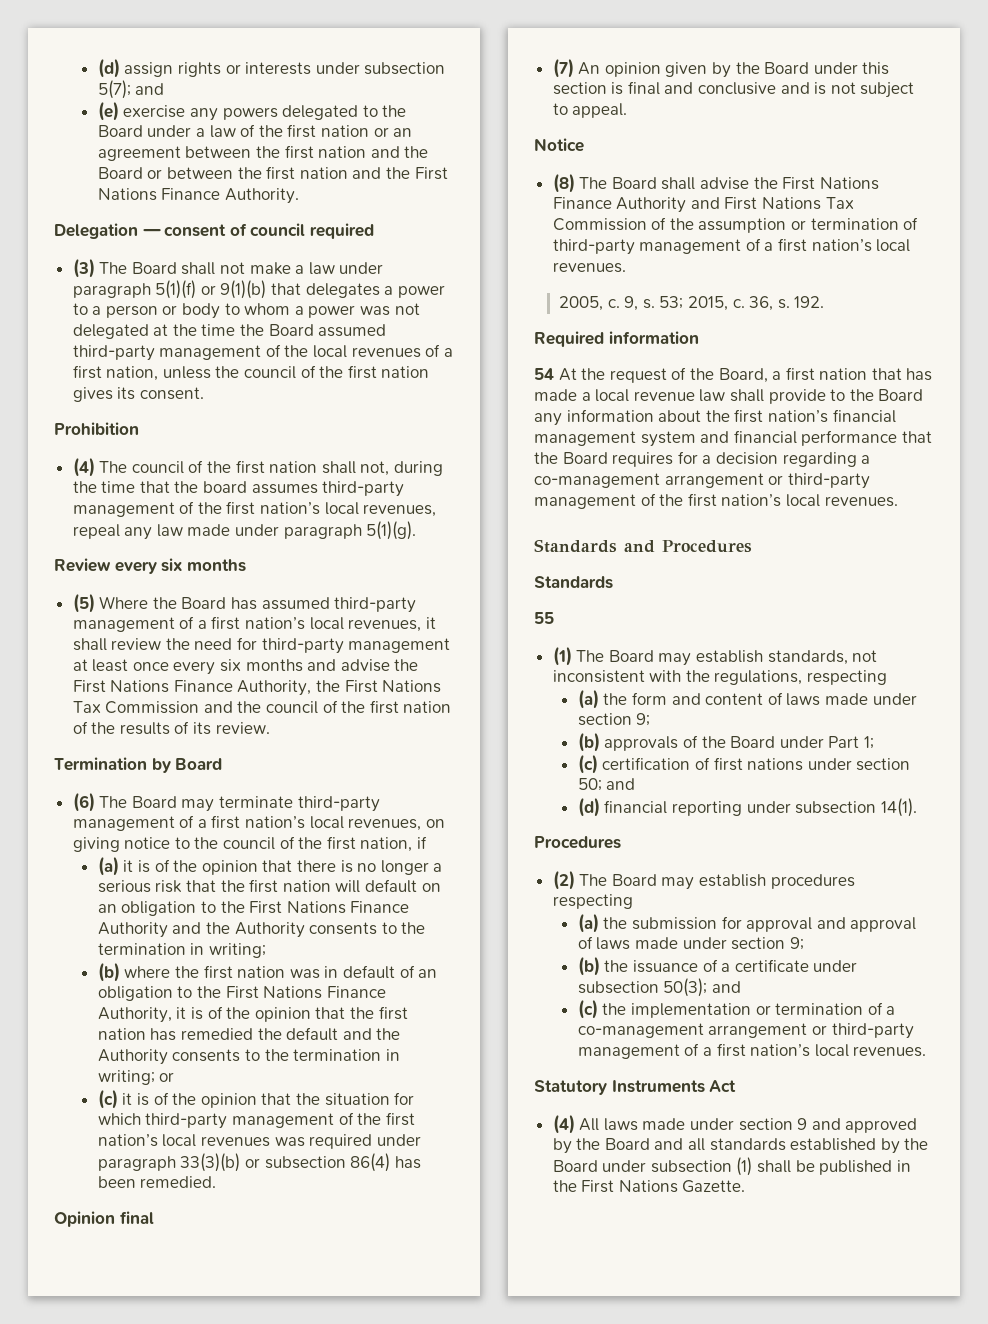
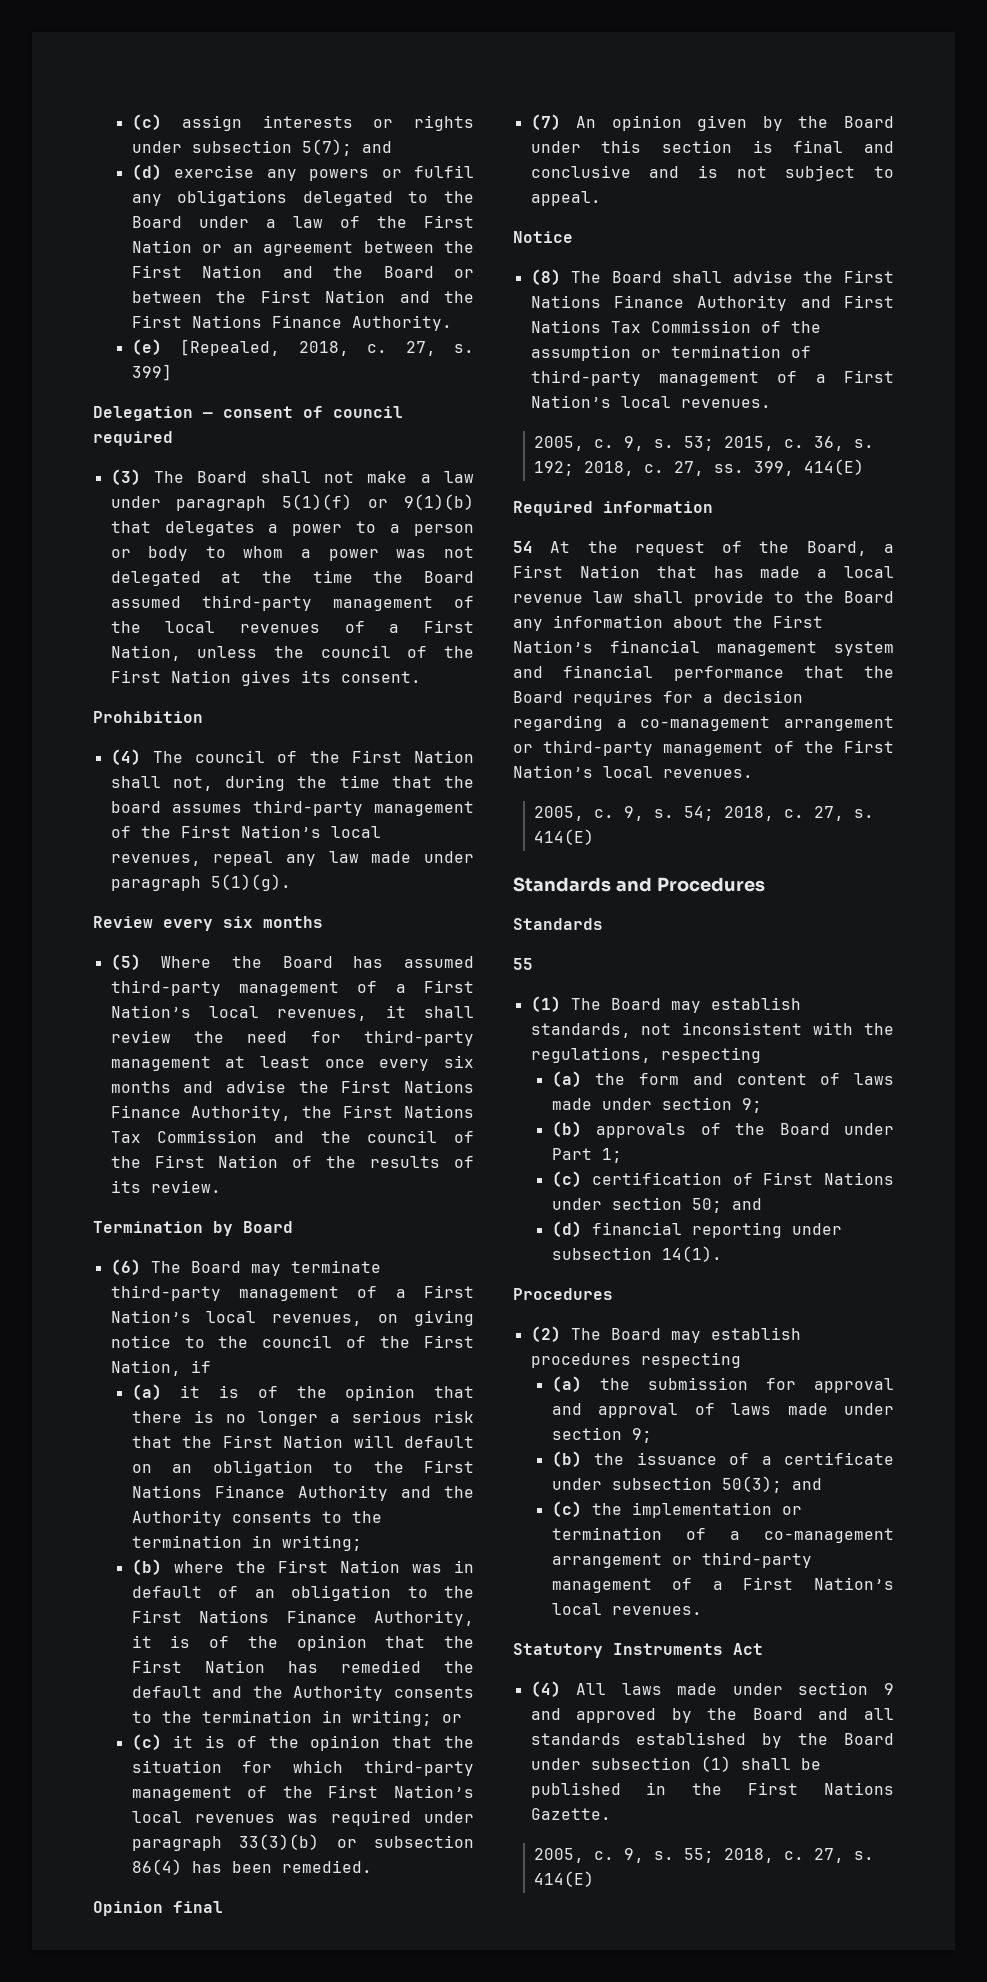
[97,58,312,78] (d) assign rights or interests -> [131,114,475,131] (c) assign interests or rights
[97,101,119,121] (e) -> [131,164,162,180] (d)
(278, 113) none -> [381,165,474,178] [131,190,288,206] or fulfil any obligations
[287,124,369,138] first nation -> [423,215,474,228] [131,240,192,253] First Nation
[284,145,367,159] first nation -> [131,265,263,278] First Nation
[266,166,348,180] first nation -> [260,290,386,303] First Nation
(299, 196) none -> [131,339,474,356] [131,364,172,381] // (e) [Repealed, 2018, c. 27, s. 399]
[72,365,159,381] first nation, -> [424,620,474,633] [110,645,181,661] First Nation,
[347,365,430,379] first nation -> [110,670,231,683] First Nation
[235,460,318,474] first nation -> [351,750,474,763] First Nation
[226,501,321,515] first nation’s -> [180,825,321,838] First Nation’s
[211,616,306,630] first nation’s -> [424,980,474,993] [110,1005,191,1018] First Nation’s
[369,700,452,714] first nation -> [154,1155,279,1168] First Nation
[211,815,306,829] first nation’s -> [424,1285,474,1298] [110,1310,191,1323] First Nation’s
[326,836,413,852] first nation, -> [423,1335,474,1348] [110,1360,181,1376] First Nation,
[249,879,331,893] first nation -> [222,1435,344,1448] First Nation
[203,965,286,979] first nation -> [277,1560,400,1573] First Nation
[378,1006,408,1020] [97,1028,146,1040] first nation -> [131,1660,265,1673] First Nation
[385,1112,415,1126] [97,1134,158,1147] first nation’s -> [328,1785,475,1798] First Nation’s
[778,238,872,252] first nation’s -> [844,370,894,383] [530,395,611,408] First Nation’s
[794,296,825,308] 192. -> [534,459,865,476] 192; 2018, c. 27, ss. 399, 414(E)
[785,367,868,381] first nation -> [513,565,640,578] First Nation
[734,409,828,423] first nation’s -> [773,615,823,628] [513,640,593,653] First Nation’s
[687,493,898,507] first nation’s local revenues. -> [844,740,894,753] [513,765,753,778] [534,806,875,821] [534,829,595,845] First Nation’s local revenues. // 2005, c. 9, s. 54; 2018, c. 27, s. 414(E)
[713,757,804,771] first nations -> [763,1172,894,1185] First Nations
[716,1043,811,1057] first nation’s -> [743,1577,894,1590] First Nation’s
(746, 1186) none -> [534,1848,875,1863] [534,1871,595,1887] // 2005, c. 9, s. 55; 2018, c. 27, s. 414(E)

